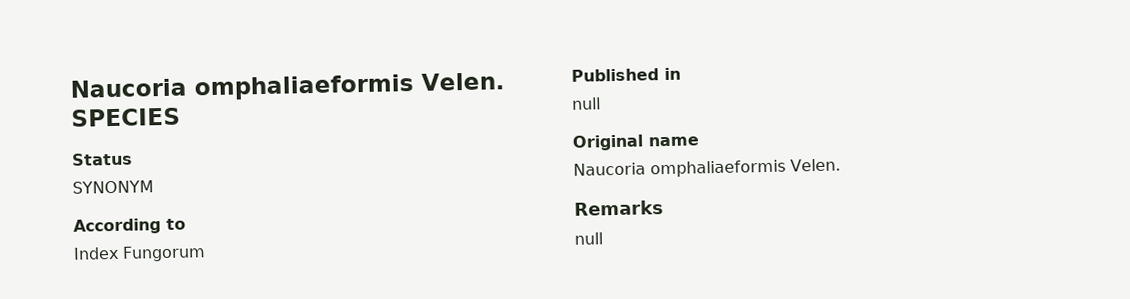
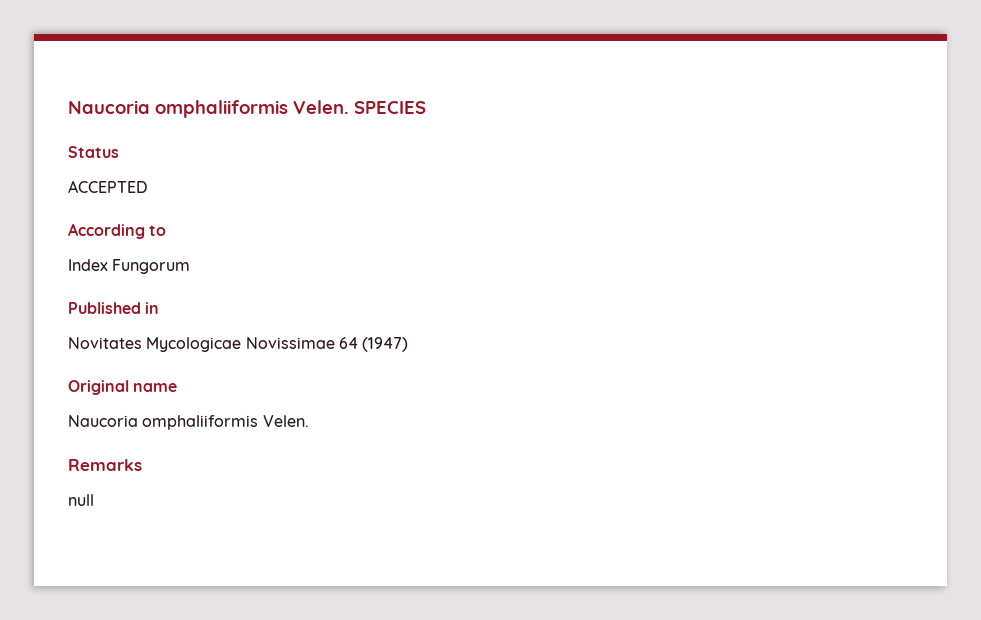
[70,73,414,101] Naucoria omphaliaeformis -> [68,100,288,118] Naucoria omphaliiformis
[72,180,154,194] SYNONYM -> [68,180,147,193] ACCEPTED
[571,97,601,110] null -> [68,337,409,352] Novitates Mycologicae Novissimae 64 (1947)
[650,159,786,178] omphaliaeformis -> [142,415,259,430] omphaliiformis

